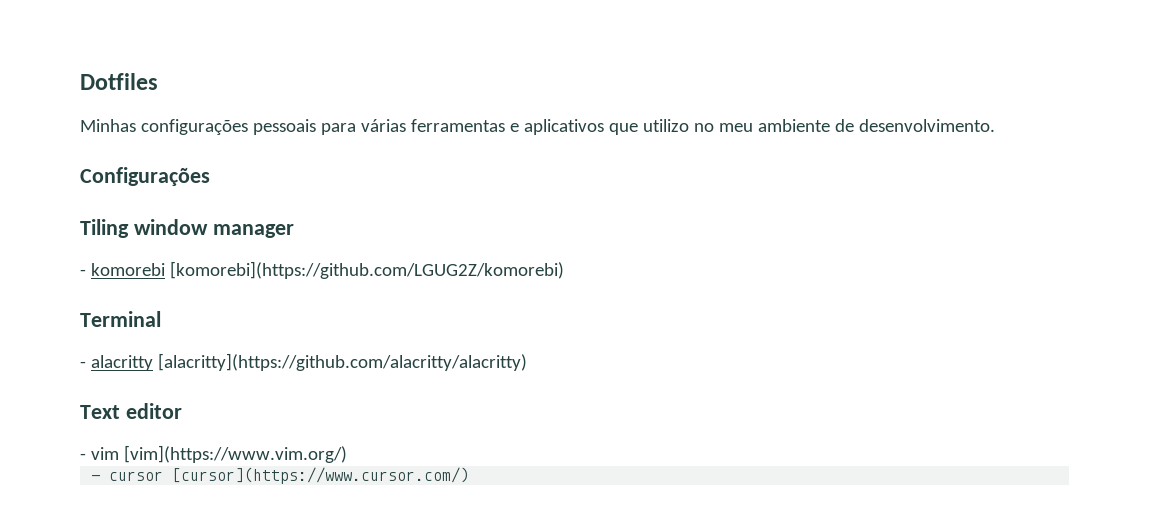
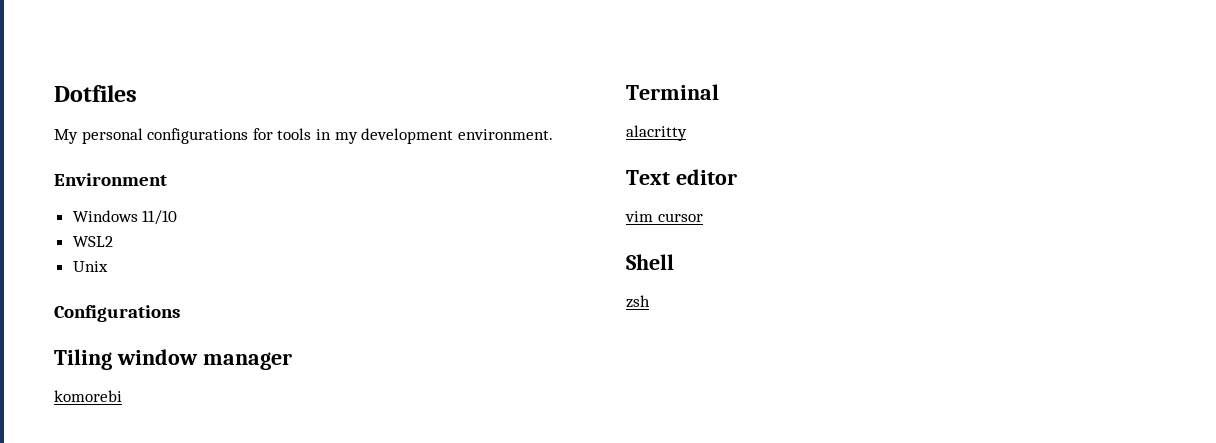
[80,119,995,135] [80,167,210,186] Minhas configurações pessoais para várias ferramentas e aplicativos que utilizo no meu ambiente de desenvolvimento. // Configurações -> [54,128,553,144] [54,173,167,186] [72,210,178,225] [72,236,113,247] [72,261,108,272] [54,305,180,322] My personal configurations for tools in my development environment. // Environment // Windows 11/10 // WSL2 // Unix // Configurations
[80,269,86,276] - -> (292, 361) none
[169,261,564,279] [komorebi](https://github.com/LGUG2Z/komorebi) -> (122, 396) none
[80,361,86,368] - -> (719, 92) none
[157,353,527,371] [alacritty](https://github.com/alacritty/alacritty) -> (687, 133) none
[80,445,347,463] [91,467,470,484] - vim [vim](https://www.vim.org/) // - cursor [cursor](https://www.cursor.com/) -> [625,211,703,222] [626,254,674,270] [626,295,650,308] vim cursor // Shell // zsh

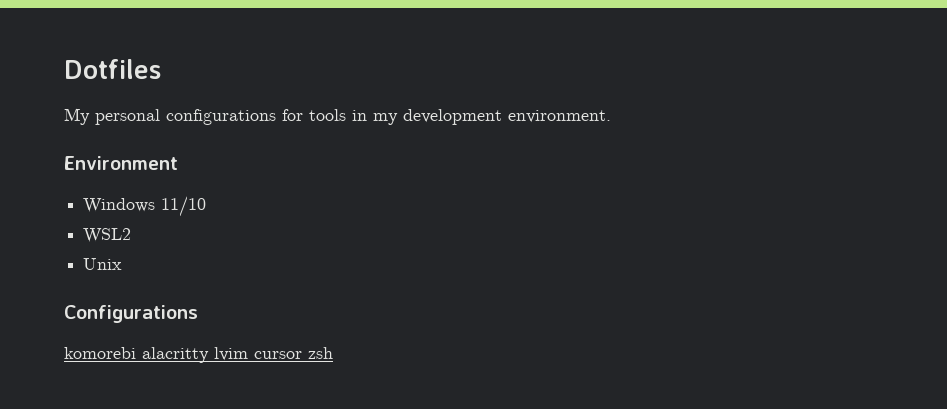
[54,349,292,370] // Tiling window manager -> (198, 314) none
[626,84,719,100] // Terminal // -> (136, 353) none
[626,169,737,185] [625,211,653,222] // Text editor // vim -> [214,347,248,361] lvim
[626,254,674,270] // Shell // -> (302, 355) none

